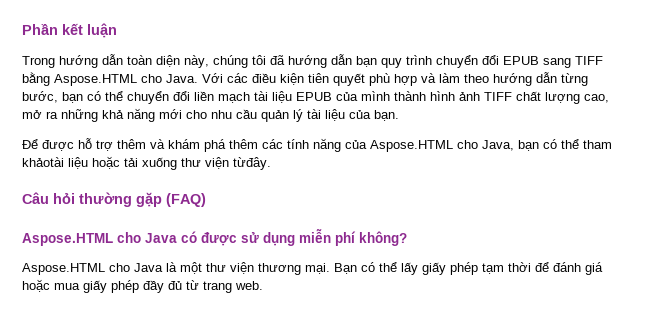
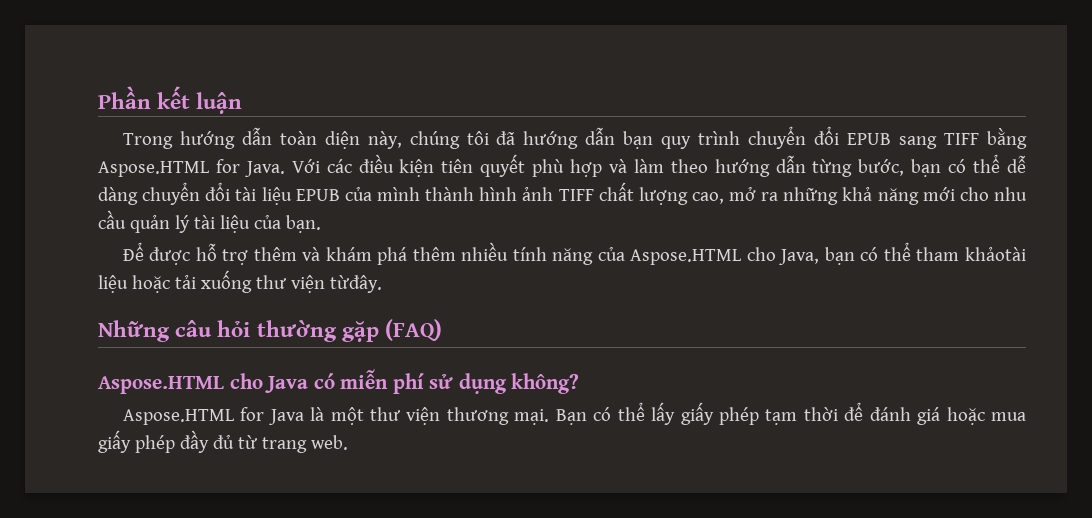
[141,74,162,83] cho -> [215,159,240,173] for
[127,91,250,104] chuyển đổi liền mạch -> [1007,155,1027,173] [98,182,231,205] dễ dàng chuyển đổi
[262,139,283,149] các -> [461,242,509,261] nhiều
[22,192,49,204] Câu -> [98,320,213,342] Những câu
[201,229,356,246] được sử dụng miễn phí -> [340,369,507,394] miễn phí sử dụng
[109,263,130,272] cho -> [240,407,265,421] for

